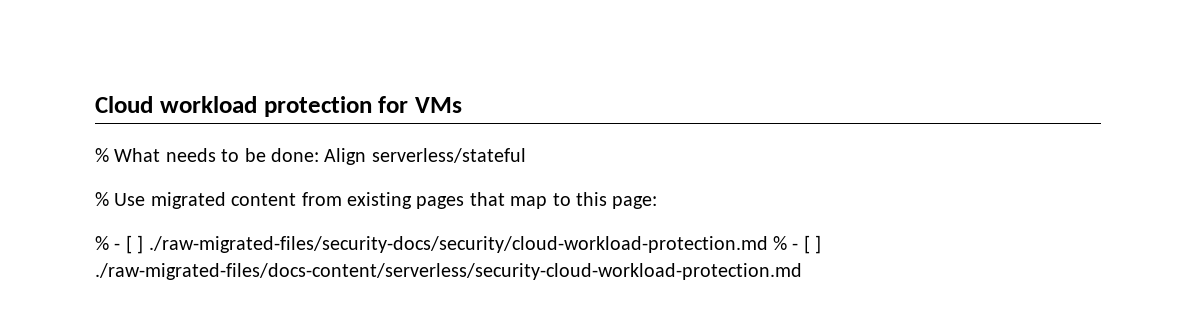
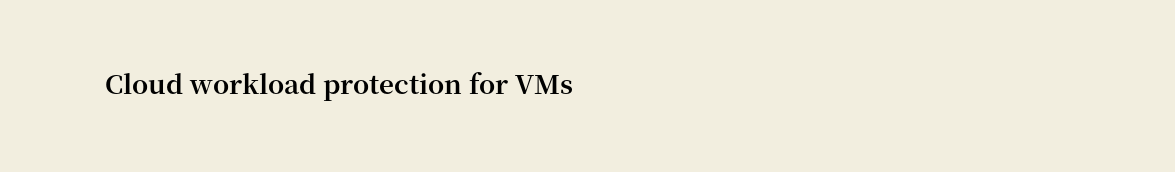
[95,148,526,165] [95,192,658,209] [95,235,822,254] [95,263,802,280] // % What needs to be done: Align serverless/stateful // % Use migrated content from existing pages that map to this page: // % - [ ] ./raw-migrated-files/security-docs/security/cloud-workload-protection.md % - [ ] ./raw-migrated-files/docs-content/serverless/security-cloud-workload-protection.md -> (574, 84) none

